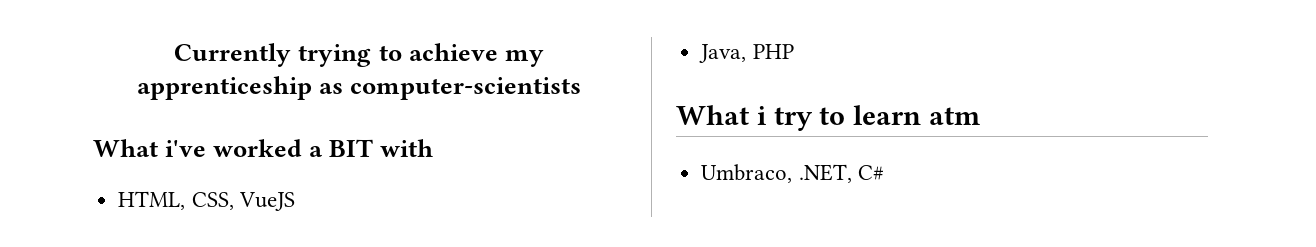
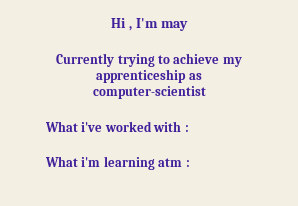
(174, 55) none -> [111,18,188,31] Hi , I'm may //
[350,77,582,100] computer-scientists -> [92,86,206,99] computer-scientist
[309,139,374,157] a BIT -> (152, 126) none
[118,191,295,211] [699,44,794,63] [676,105,981,131] [701,164,884,183] // HTML, CSS, VueJS // Java, PHP // What i try to learn atm // Umbraco, .NET, C# -> [184,125,189,132] [45,156,190,170] : // What i'm learning atm :

